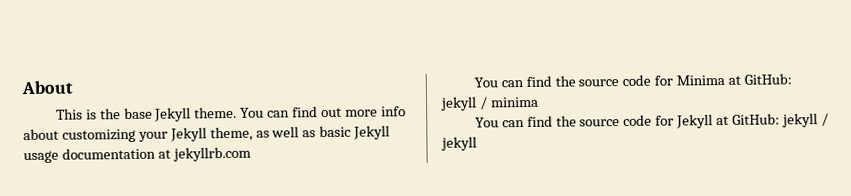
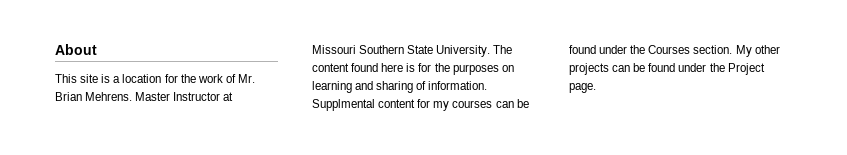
[85,106,406,122] [23,125,391,143] [23,146,251,164] [473,73,793,88] [440,96,539,111] [474,112,829,129] [441,136,477,151] is the base Jekyll theme. You can find out more info about customizing your Jekyll theme, as well as basic Jekyll usage documentation at jekyllrb.com // You can find the source code for Minima at GitHub: jekyll / minima // You can find the source code for Jekyll at GitHub: jekyll / jekyll -> [80,74,255,83] [55,92,234,101] [312,45,513,57] [312,63,514,75] [312,81,488,93] [312,99,529,111] [569,45,780,57] [569,63,765,75] [569,83,596,93] site is a location for the work of Mr. Brian Mehrens. Master Instructor at Missouri Southern State University. The content found here is for the purposes on learning and sharing of information. Supplmental content for my courses can be found under the Courses section. My other projects can be found under the Project page.

